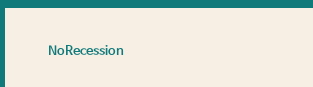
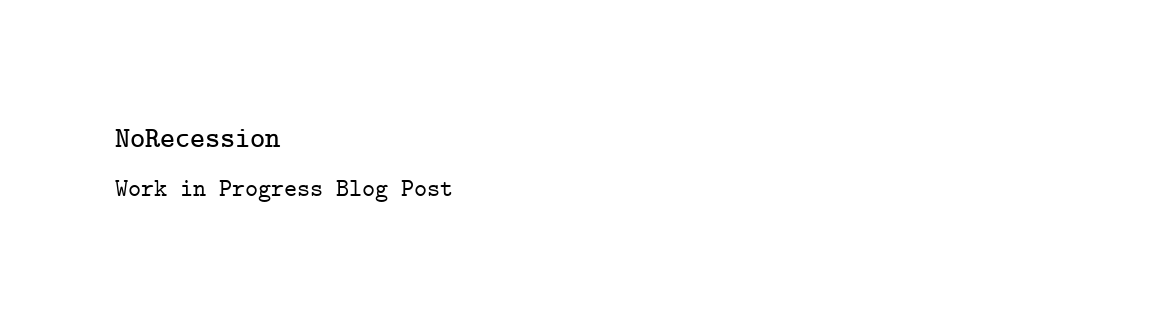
(124, 50) none -> [115,180,453,202] // Work in Progress Blog Post

